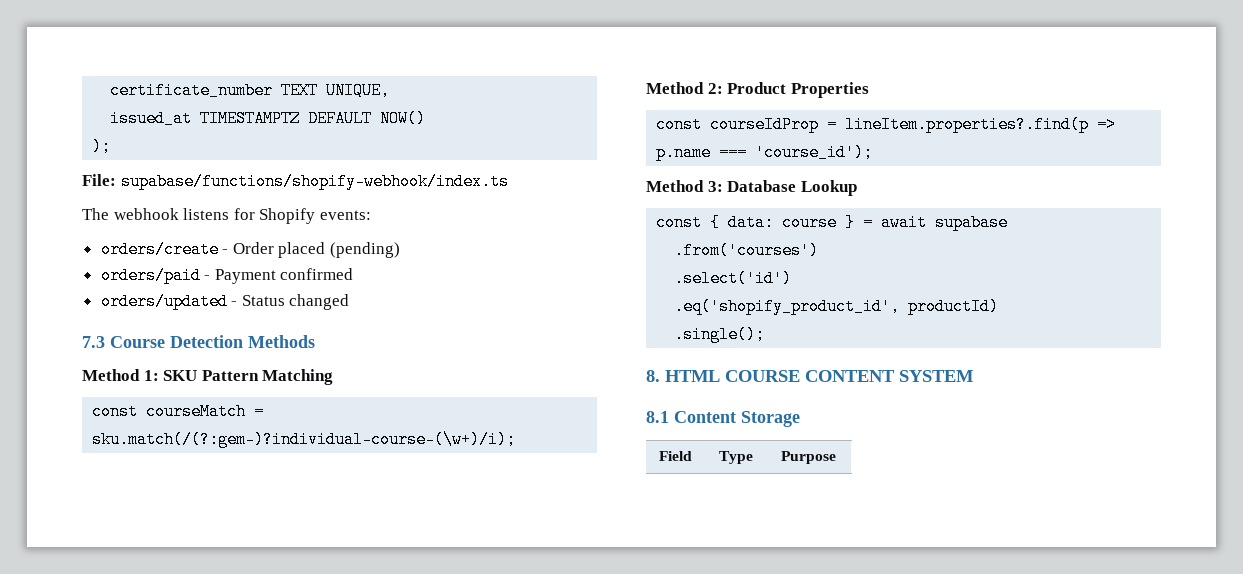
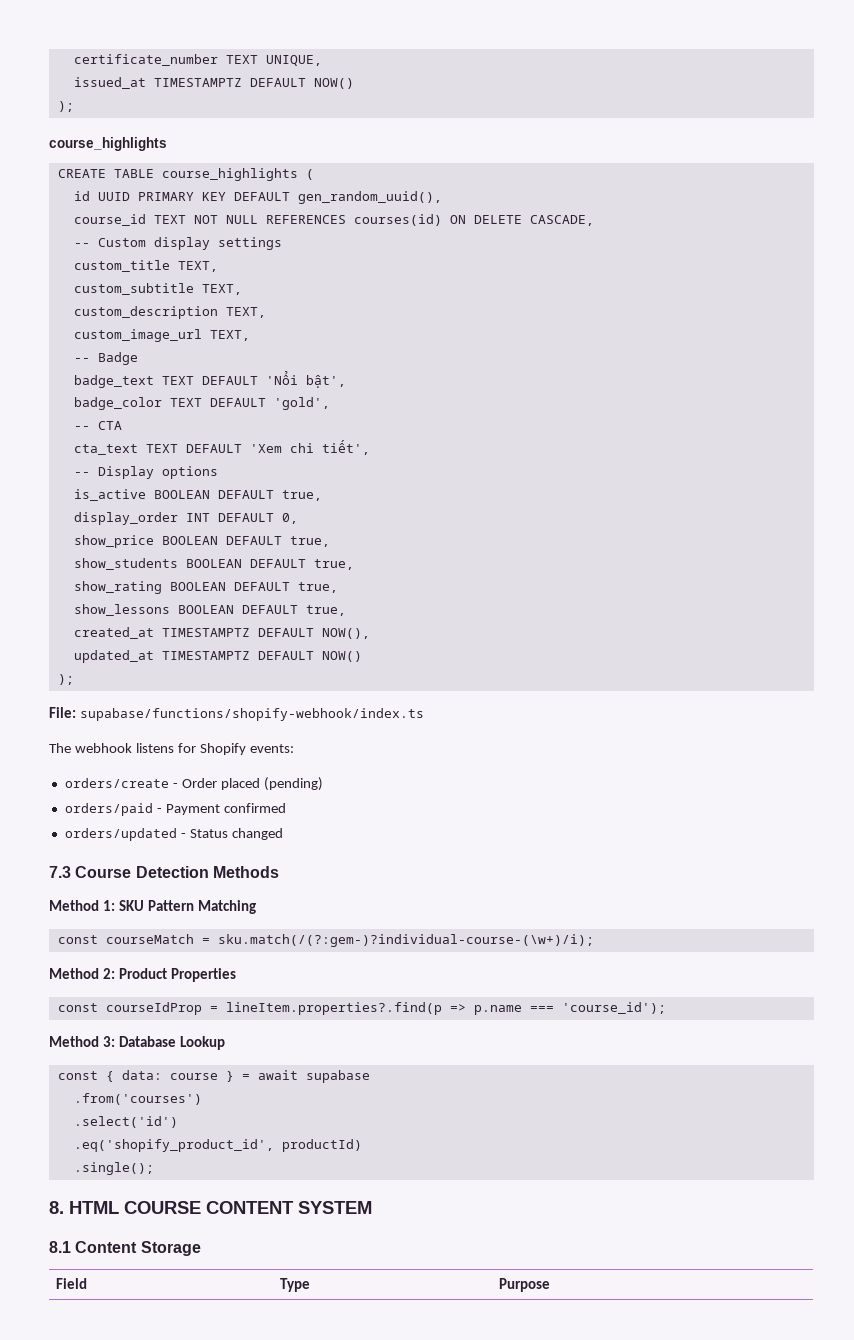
(112, 146) none -> [49,137,167,151] [57,168,314,181] [73,191,442,204] [73,214,594,226] [73,237,282,250] [73,260,218,272] [73,283,242,295] [73,306,266,319] [73,329,250,342] [73,352,138,365] [73,371,346,388] [73,397,330,410] [73,421,122,430] [73,440,370,455] [73,466,218,479] [73,489,322,501] [73,512,298,525] [73,535,330,548] [73,558,354,570] [73,581,338,594] [73,604,346,616] [73,627,370,639] [73,650,362,663] [57,674,74,685] // course_highlights // CREATE TABLE course_highlights ( // id UUID PRIMARY KEY DEFAULT gen_random_uuid(), // course_id TEXT NOT NULL REFERENCES courses(id) ON DELETE CASCADE, // -- Custom display settings // custom_title TEXT, // custom_subtitle TEXT, // custom_description TEXT, // custom_image_url TEXT, // -- Badge // badge_text TEXT DEFAULT 'Nổi bật', // badge_color TEXT DEFAULT 'gold', // -- CTA // cta_text TEXT DEFAULT 'Xem chi tiết', // -- Display options // is_active BOOLEAN DEFAULT true, // display_order INT DEFAULT 0, // show_price BOOLEAN DEFAULT true, // show_students BOOLEAN DEFAULT true, // show_rating BOOLEAN DEFAULT true, // show_lessons BOOLEAN DEFAULT true, // created_at TIMESTAMPTZ DEFAULT NOW(), // updated_at TIMESTAMPTZ DEFAULT NOW() // );

